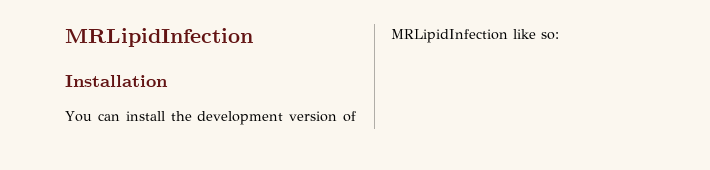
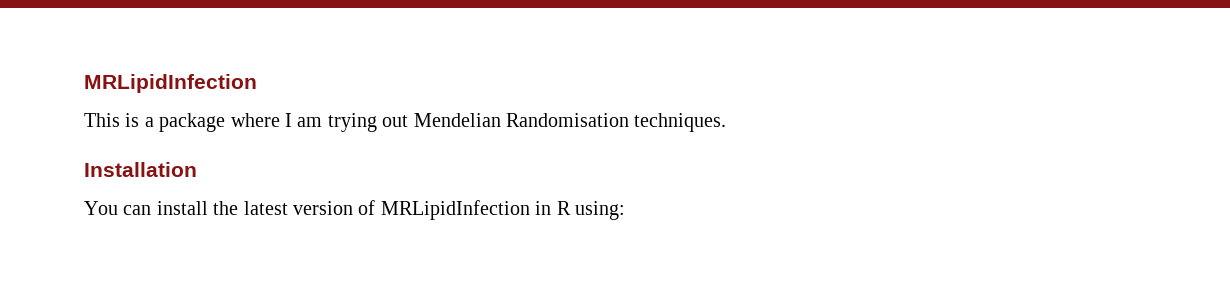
[65,28,253,47] MRLipidInfection -> [84,74,257,93] [84,113,727,132] MRLipidInfection // This is a package where I am trying out Mendelian Randomisation techniques.
[197,111,284,125] development -> [243,201,288,215] latest
[513,29,559,40] like so: -> [535,201,625,220] in R using:

